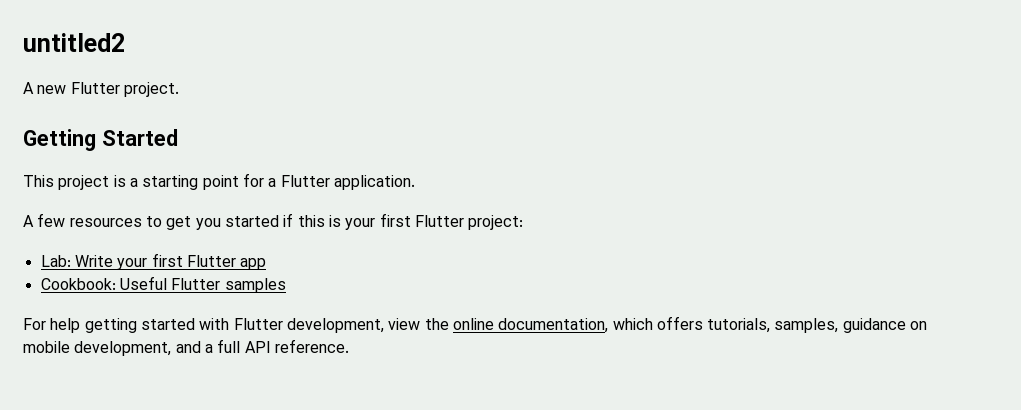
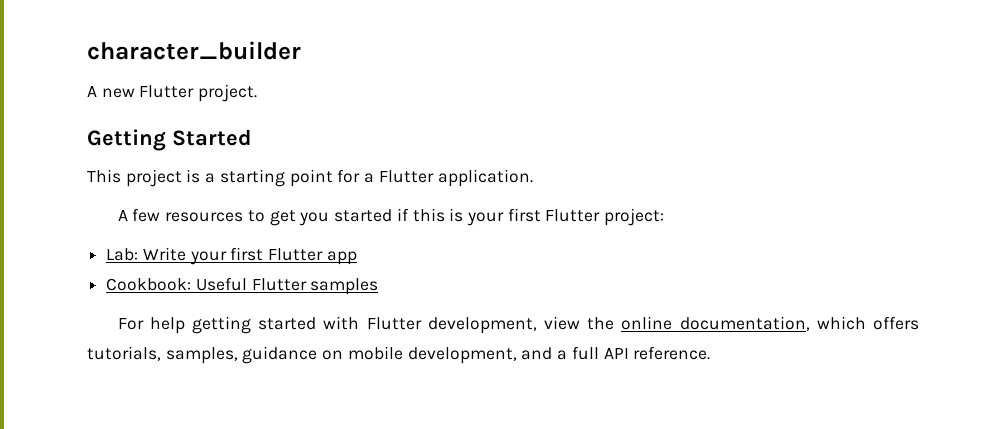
[23,33,125,52] untitled2 -> [87,41,301,60] character_builder

